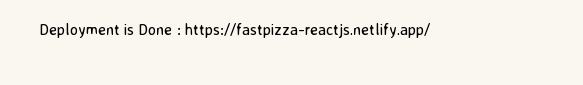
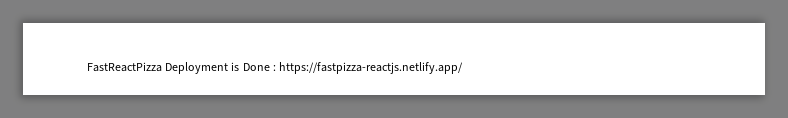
(39, 30) none -> [87,62,162,72] FastReactPizza

